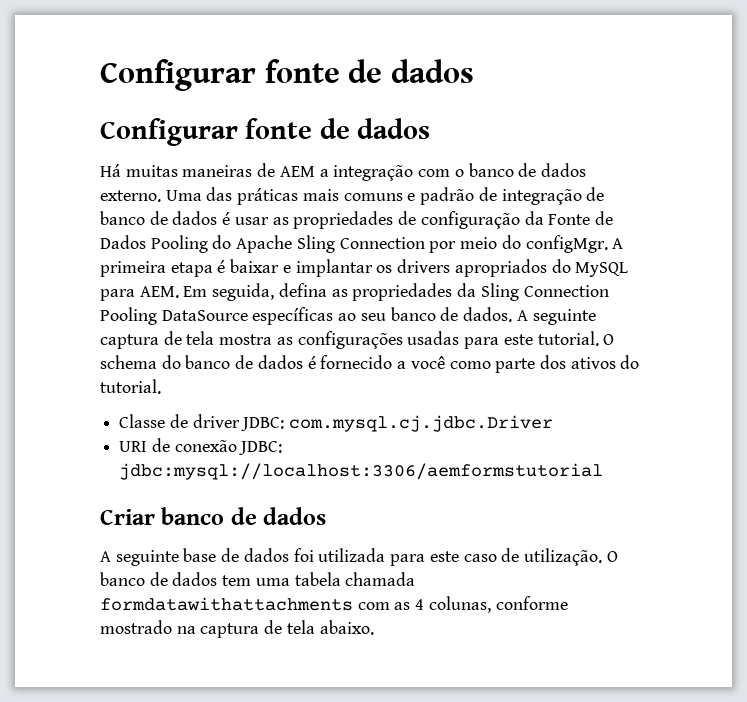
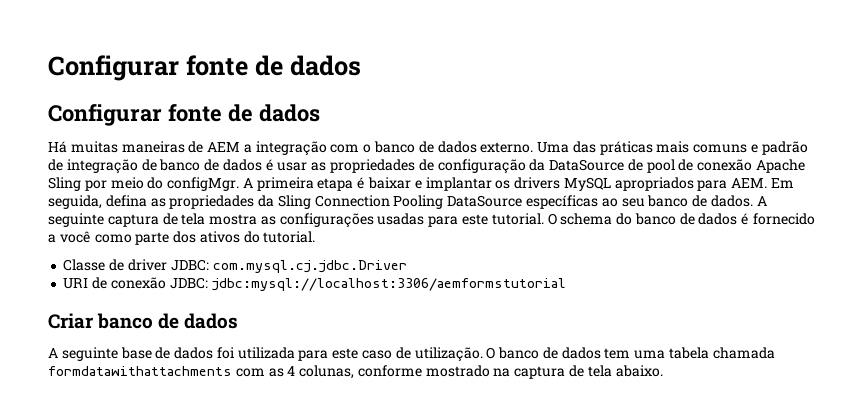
[548,211,613,225] [100,235,232,253] Fonte de Dados Pooling do -> [549,159,753,173] DataSource de pool de conexão
[339,237,425,249] Connection -> (81, 184) none
[454,259,629,277] apropriados do MySQL -> [563,177,694,191] MySQL apropriados

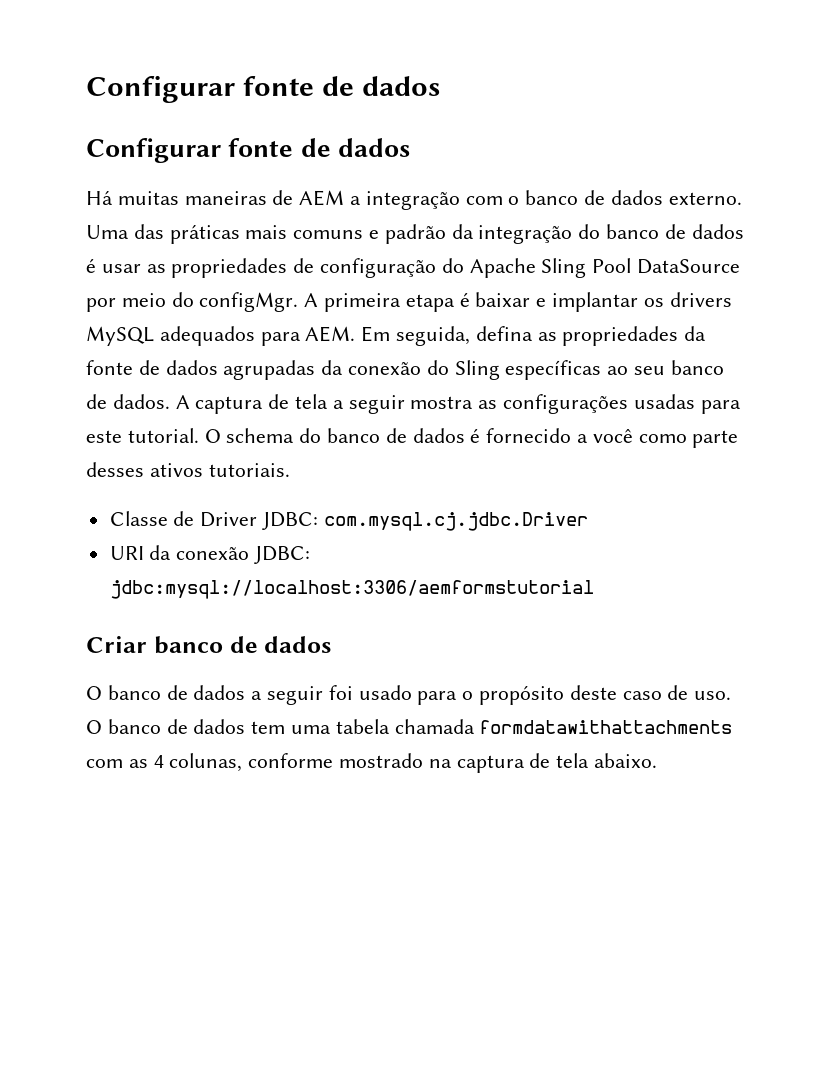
[48,159,157,174] de integração de -> [451,224,601,244] da integração do
[529,159,806,173] [48,177,81,191] da DataSource de pool de conexão Apache Sling -> [441,258,741,278] do Apache Sling Pool DataSource
[614,177,694,191] apropriados -> [159,326,255,346] adequados
[277,195,523,209] Sling Connection Pooling DataSource -> [86,360,500,380] fonte de dados agrupadas da conexão do Sling
[48,213,206,227] seguinte captura de tela -> [195,394,405,414] captura de tela a seguir
[173,231,316,243] dos ativos do tutorial. -> [86,462,290,477] desses ativos tutoriais.
[127,259,167,271] driver -> [200,512,258,527] Driver
[92,277,108,289] de -> [149,545,172,560] da
[48,347,359,361] A seguinte base de dados foi utilizada para este -> [86,685,617,705] O banco de dados a seguir foi usado para o propósito deste
[414,347,483,362] utilização. -> [694,691,732,700] uso.

